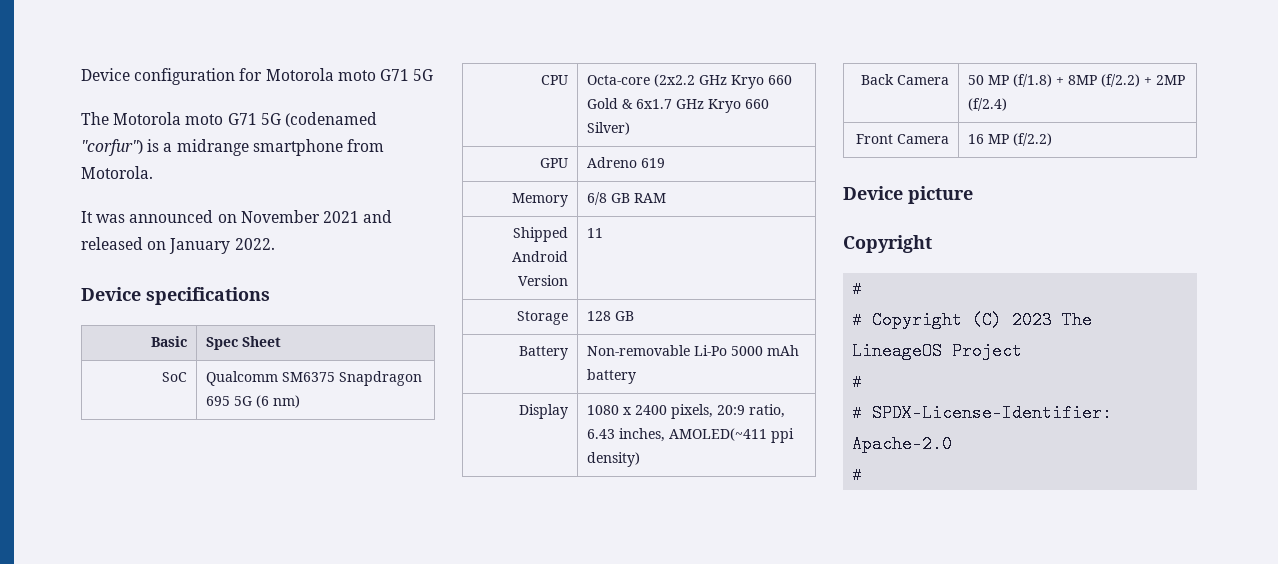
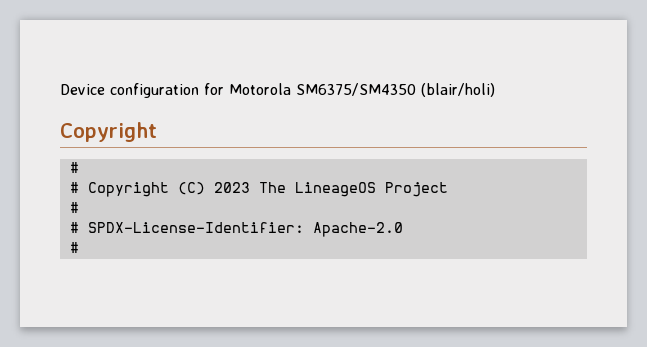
[337,69,434,81] [81,112,377,127] [81,139,384,156] [81,166,153,179] [81,210,393,223] [81,237,275,254] [81,287,270,305] [150,336,187,347] [206,336,282,350] [161,372,187,382] [206,371,423,386] [206,395,301,408] [540,75,568,85] [587,74,793,89] [587,98,770,113] [587,122,631,135] [539,158,568,168] [587,157,666,168] [511,193,568,207] [587,192,667,205] [512,227,568,242] [511,251,568,262] [517,275,568,286] [587,228,604,238] [516,311,568,325] [587,311,635,321] [518,346,568,360] [587,345,800,356] [587,369,637,384] [518,404,568,419] [587,404,786,419] [587,428,795,443] [587,452,641,467] [860,74,949,85] [968,74,1186,87] [968,98,1008,111] [855,134,949,144] [968,133,1053,146] [843,186,973,204] moto G71 5G // The Motorola moto G71 5G (codenamed "corfur") is a midrange smartphone from Motorola. // It was announced on November 2021 and released on January 2022. // Device specifications // Basic | Spec Sheet // SoC | Qualcomm SM6375 Snapdragon 695 5G (6 nm) // CPU | Octa-core (2x2.2 GHz Kryo 660 Gold & 6x1.7 GHz Kryo 660 Silver) // GPU | Adreno 619 // Memory | 6/8 GB RAM // Shipped Android Version | 11 // Storage | 128 GB // Battery | Non-removable Li-Po 5000 mAh battery // Display | 1080 x 2400 pixels, 20:9 ratio, 6.43 inches, AMOLED(~411 ppi density) // Back Camera | 50 MP (f/1.8) + 8MP (f/2.2) + 2MP (f/2.4) // Front Camera | 16 MP (f/2.2) // Device picture -> [296,83,495,97] SM6375/SM4350 (blair/holi)

